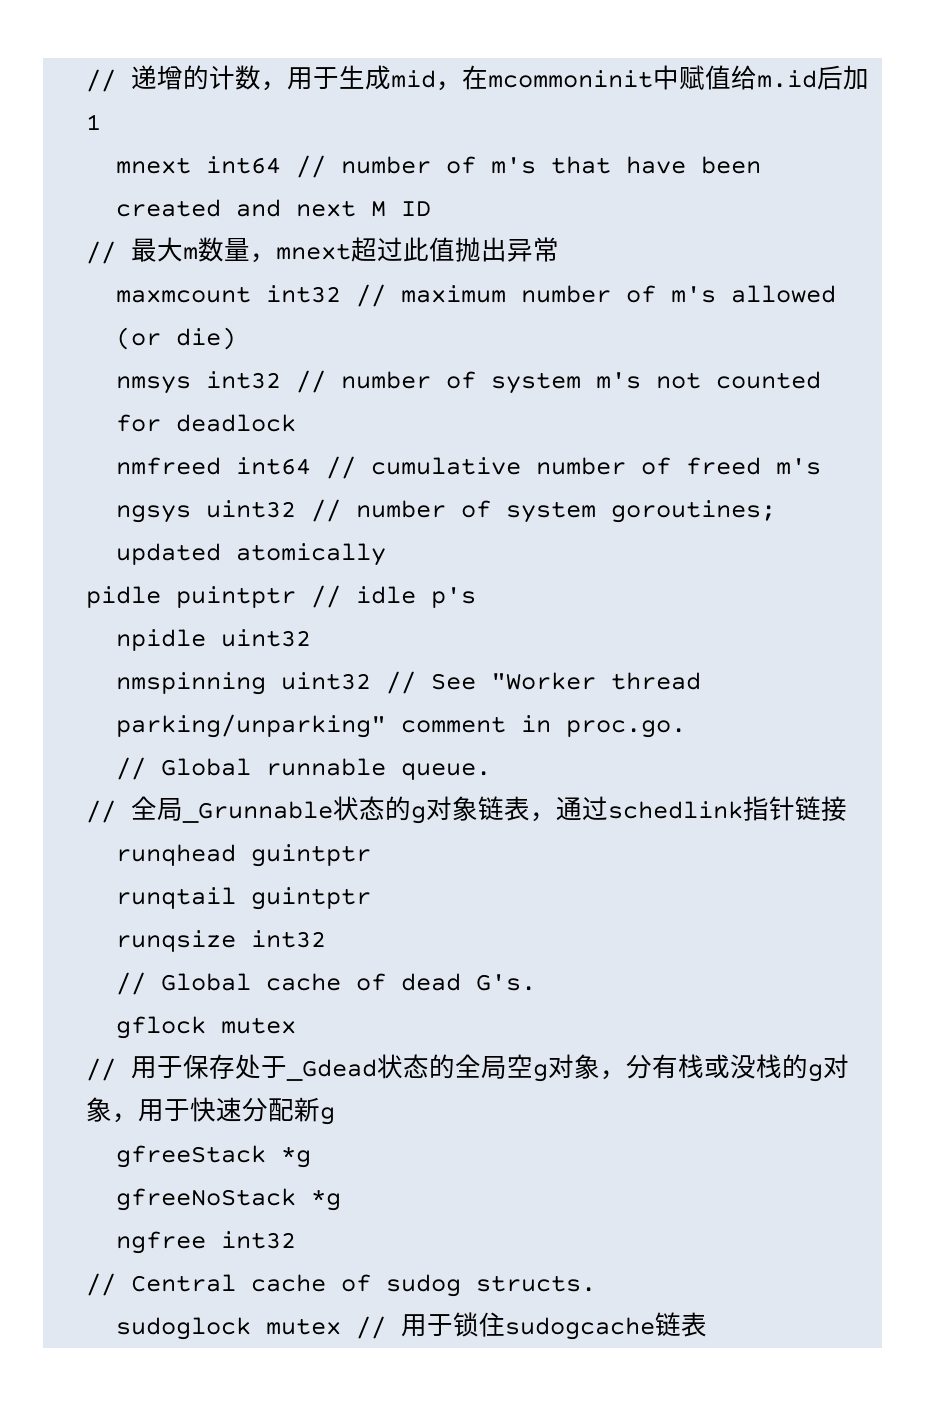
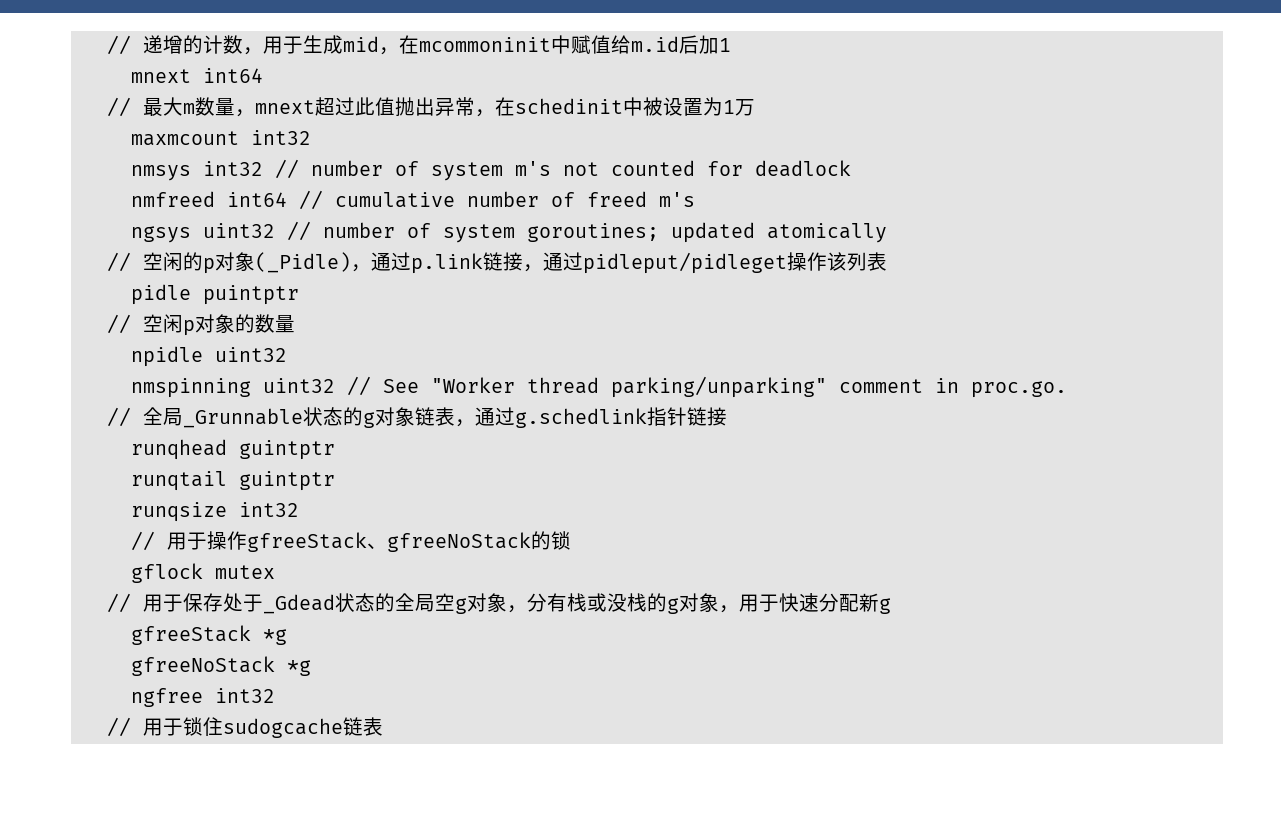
[295,155,761,178] [115,199,431,217] // number of m's that have been created and next M ID -> (263, 75) none
[115,284,836,307] [115,327,236,350] // maxmcount int32 // maximum number of m's allowed (or die) -> [475,97,755,117] [131,130,311,146] ，在schedinit中被设置为1万 // maxmcount int32
[85,585,476,608] pidle puintptr // idle p's -> [107,252,887,274] [131,284,299,305] [107,314,295,336] // 空闲的p对象(_Pidle)，通过p.link链接，通过pidleput/pidleget操作该列表 // pidle puintptr // // 空闲p对象的数量
[115,757,491,780] // // Global runnable queue. -> (1067, 389) none
[607,801,743,819] schedlink -> [515,408,647,428] g.schedlink
[160,973,536,991] Global cache of dead G's. -> [167,531,571,552] 用于操作gfreeStack、gfreeNoStack的锁
[130,1274,596,1297] [115,1316,386,1340] Central cache of sudog structs. // sudoglock mutex // -> (131, 727) none

